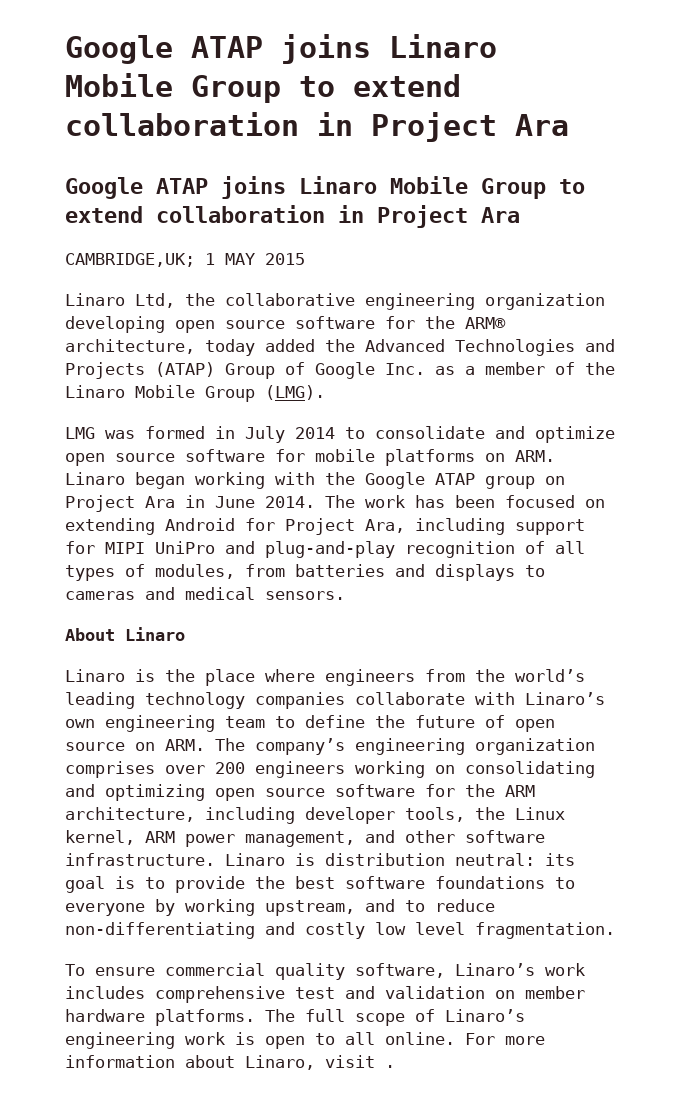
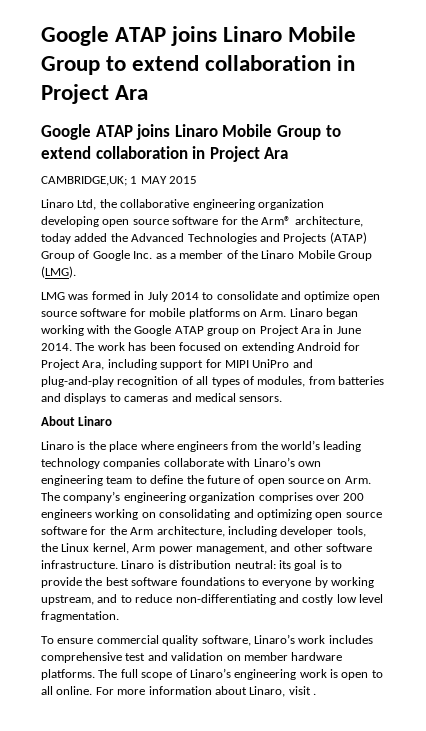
[465,317,506,329] ARM® -> [261,216,292,225] Arm®
[515,450,555,462] ARM. -> [260,309,287,317] Arm.
[165,739,205,751] ARM. -> [344,476,371,484] Arm.
[505,785,535,797] ARM -> [130,527,154,535] Arm
[145,831,175,843] ARM -> [132,544,156,552] Arm

